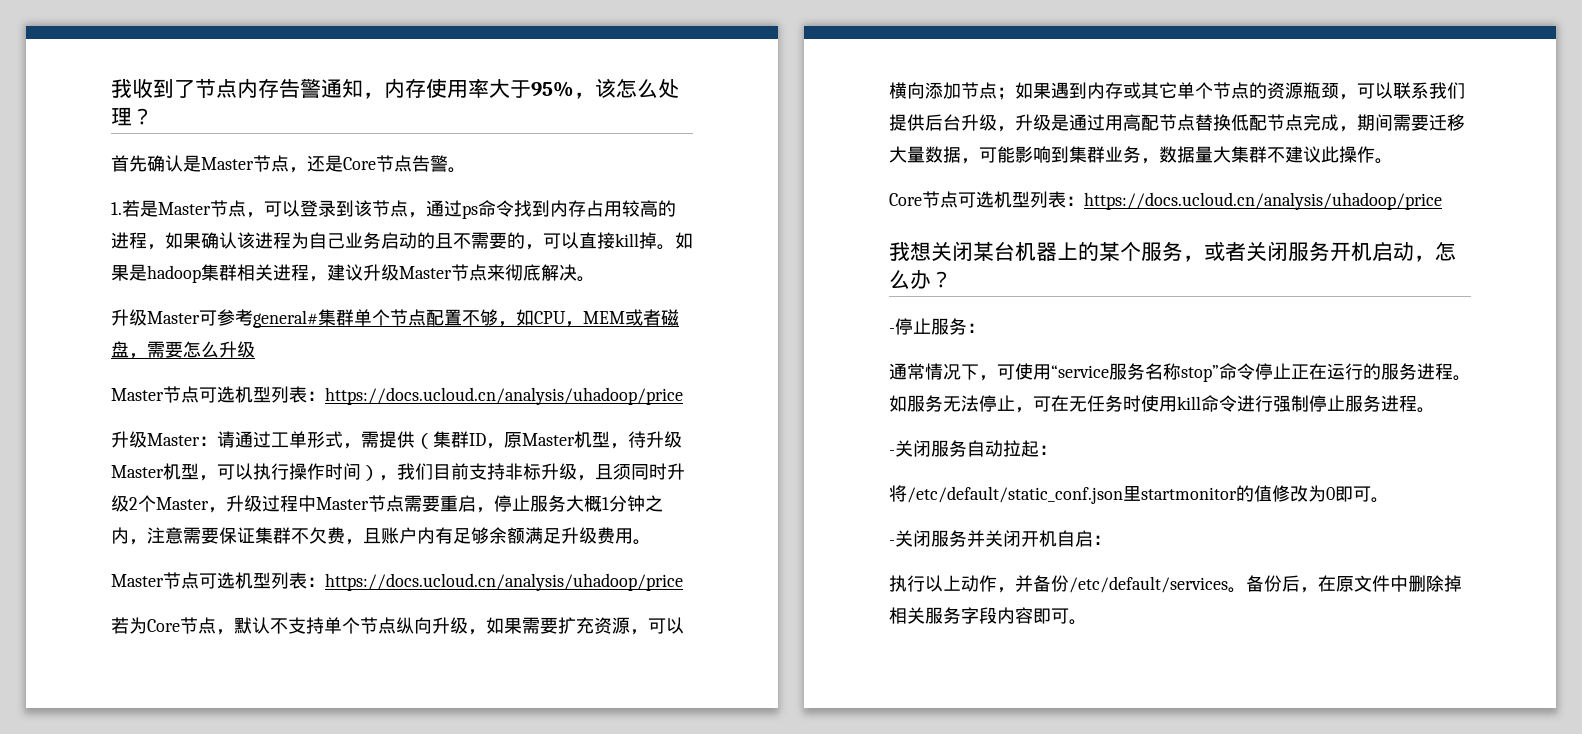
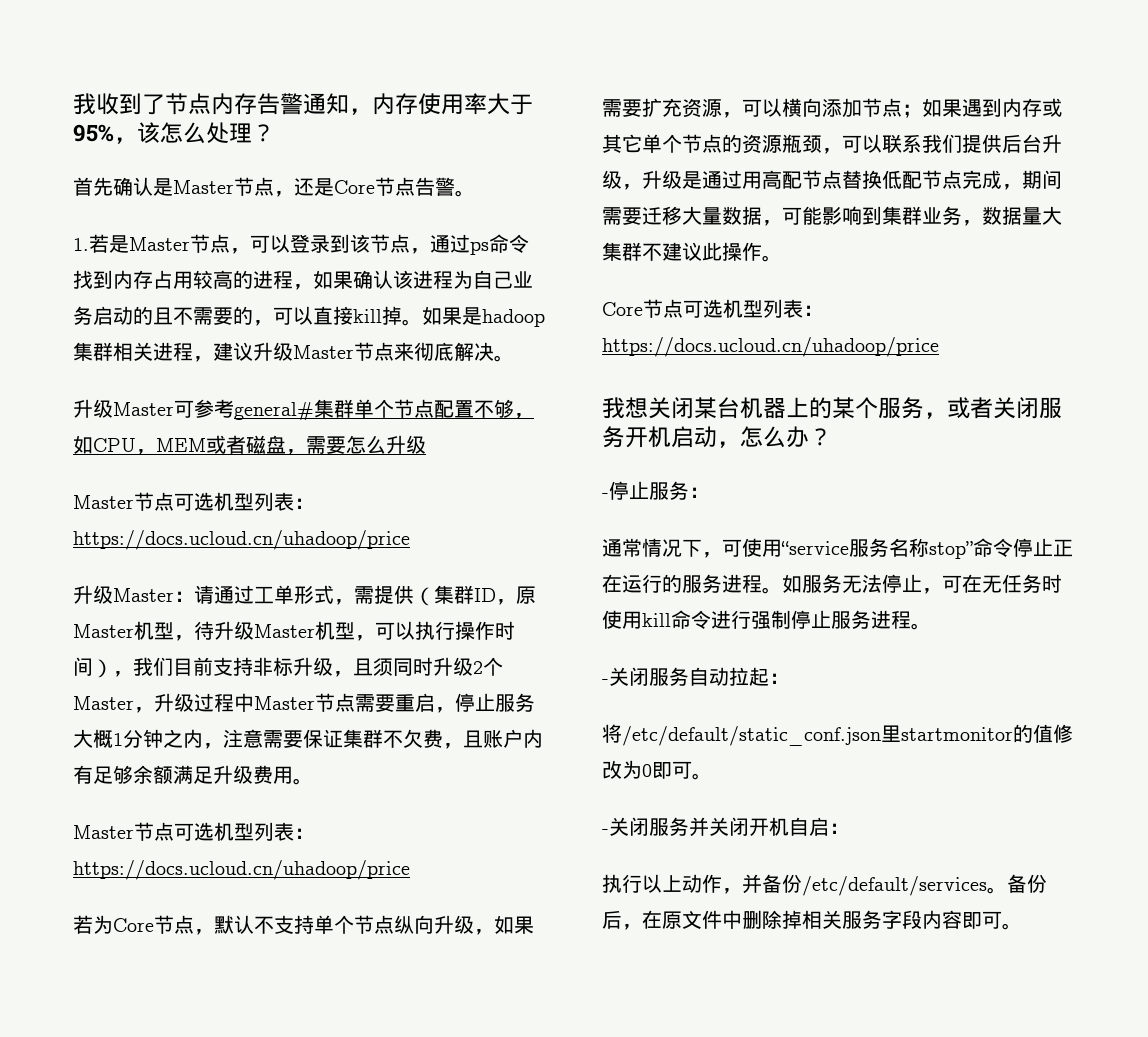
[325,387,683,405] https://docs.ucloud.cn/analysis/uhadoop/price -> [73,530,410,550] https://docs.ucloud.cn/uhadoop/price
[325,573,683,591] https://docs.ucloud.cn/analysis/uhadoop/price -> [73,860,410,880] https://docs.ucloud.cn/uhadoop/price
[1084,192,1442,210] https://docs.ucloud.cn/analysis/uhadoop/price -> [602,337,939,357] https://docs.ucloud.cn/uhadoop/price

